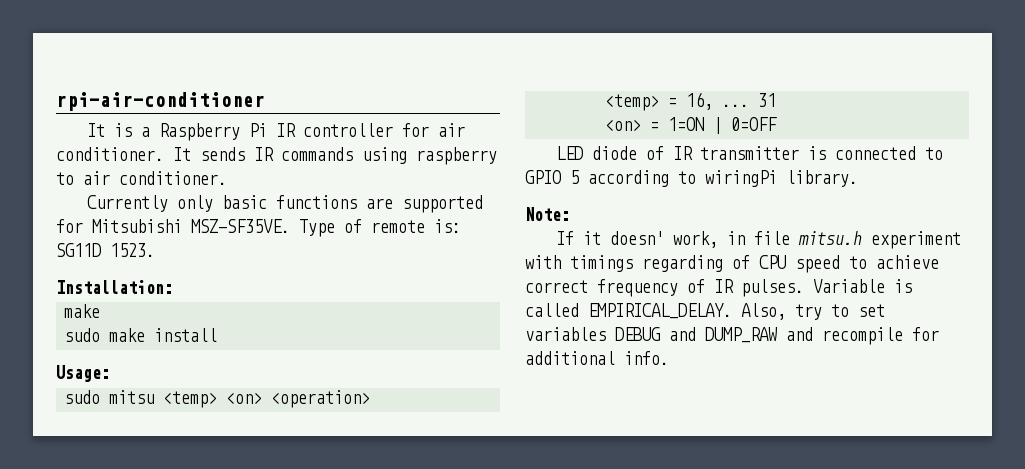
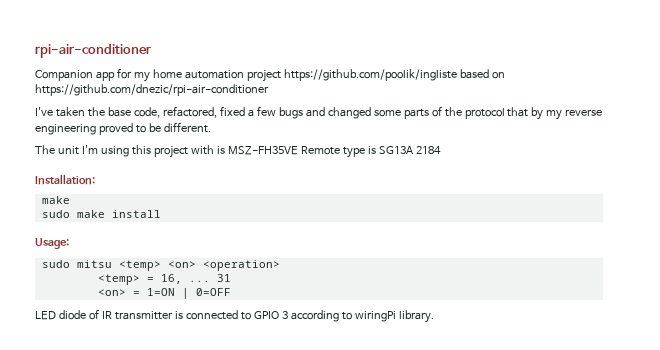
[87,123,466,141] [56,147,497,165] [56,171,227,185] [87,195,484,213] [56,219,461,237] [56,243,155,257] It is a Raspberry Pi IR controller for air conditioner. It sends IR commands using raspberry to air conditioner. // Currently only basic functions are supported for Mitsubishi MSZ-SF35VE. Type of remote is: SG11D 1523. -> [35,68,505,82] [35,84,269,96] [35,106,603,120] [35,122,211,135] [35,145,441,158] Companion app for my home automation project https://github.com/poolik/ingliste based on https://github.com/dnezic/rpi-air-conditioner // I've taken the base code, refactored, fixed a few bugs and changed some parts of the protocol that by my reverse engineering proved to be different. // The unit I'm using this project with is MSZ-FH35VE Remote type is SG13A 2184
[570,170,579,184] 5 -> [281,311,288,319] 3
[525,207,570,221] [556,231,962,249] [525,255,939,273] [525,279,912,297] [525,303,885,320] [525,327,939,345] [525,351,669,365] // Note: // If it doesn' work, in file mitsu.h experiment with timings regarding of CPU speed to achieve correct frequency of IR pulses. Variable is called EMPIRICAL_DELAY. Also, try to set variables DEBUG and DUMP_RAW and recompile for additional info. -> (434, 316) none

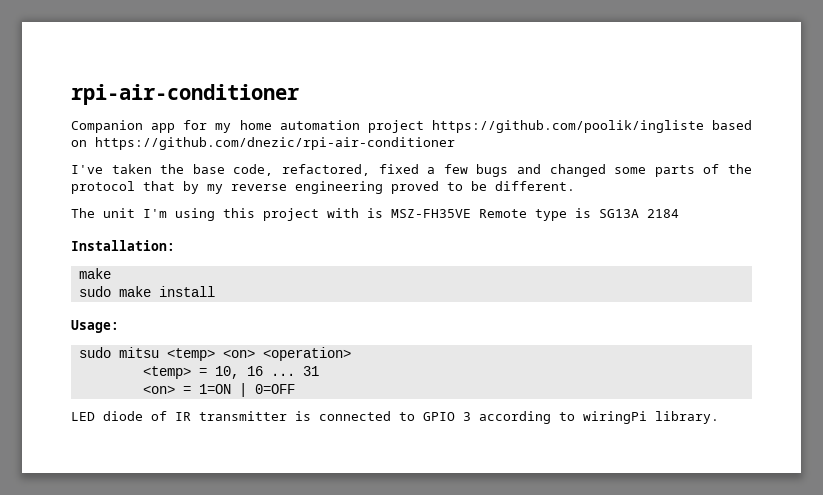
[160,274,182,284] 16, -> [214,366,263,379] 10, 16

